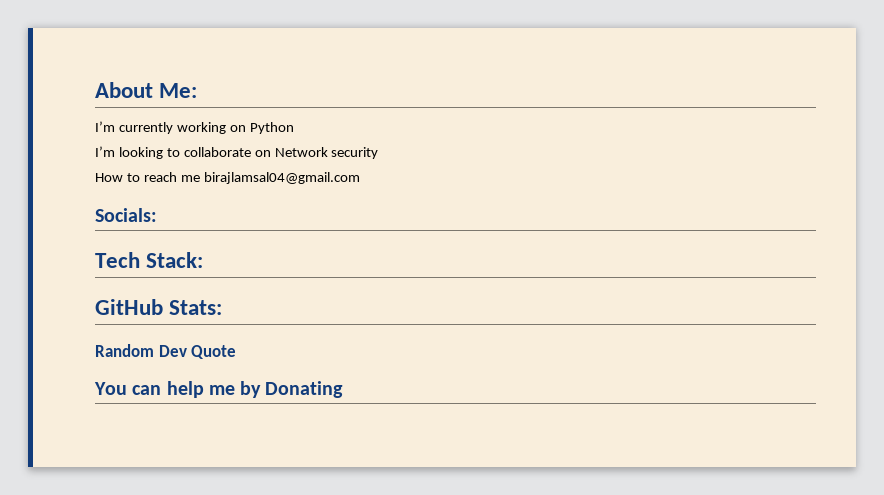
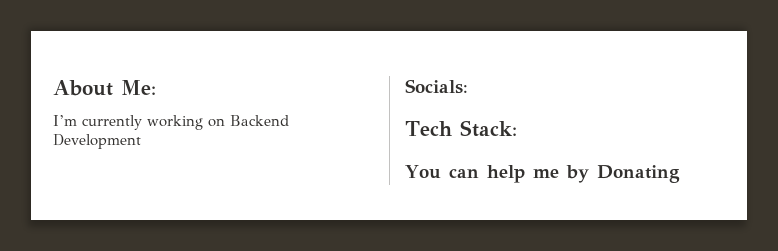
[249,122,294,134] [95,146,379,159] [95,172,360,184] [95,208,157,222] [95,252,204,268] [95,299,223,315] [95,344,237,359] Python // I’m looking to collaborate on Network security // How to reach me birajlamsal04@gmail.com // Socials: // Tech Stack: // GitHub Stats: // Random Dev Quote -> [230,115,289,126] [53,134,141,149] [405,79,468,94] [405,120,517,137] Backend Development // Socials: // Tech Stack:

